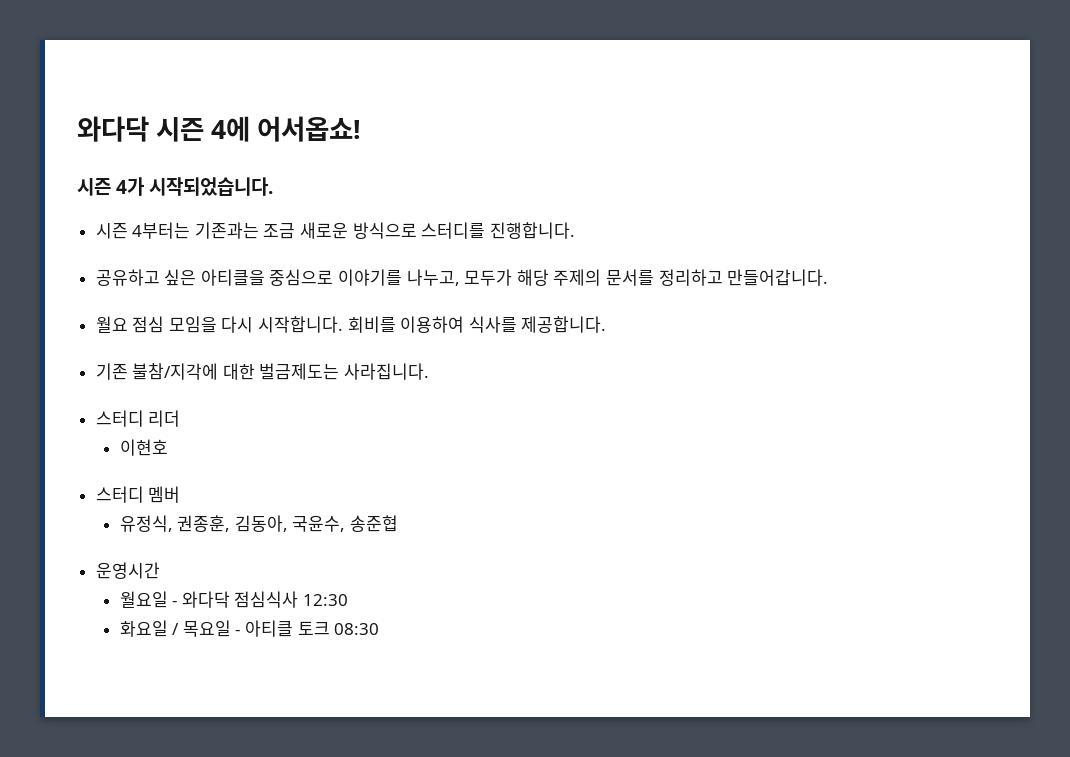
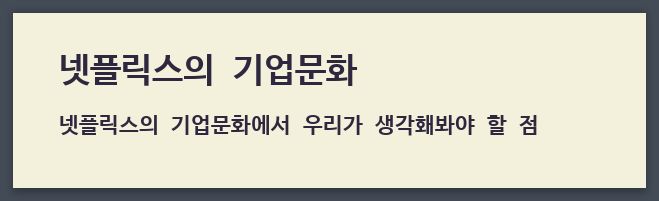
[77,116,362,142] [77,177,274,196] [95,222,575,239] [95,269,829,286] [95,316,607,333] [95,363,430,380] [95,410,181,427] [119,439,168,456] [95,486,181,503] [119,515,399,532] [95,562,160,579] [119,591,349,608] [119,620,380,637] 와다닥 시즌 4에 어서옵쇼! // 시즌 4가 시작되었습니다. // 시즌 4부터는 기존과는 조금 새로운 방식으로 스터디를 진행합니다. // 공유하고 싶은 아티클을 중심으로 이야기를 나누고, 모두가 해당 주제의 문서를 정리하고 만들어갑니다. // 월요 점심 모임을 다시 시작합니다. 회비를 이용하여 식사를 제공합니다. // 기존 불참/지각에 대한 벌금제도는 사라집니다. // 스터디 리더 // 이현호 // 스터디 멤버 // 유정식, 권종훈, 김동아, 국윤수, 송준협 // 운영시간 // 월요일 - 와다닥 점심식사 12:30 // 화요일 / 목요일 - 아티클 토크 08:30 -> [59,54,358,86] [59,115,539,136] 넷플릭스의 기업문화 // 넷플릭스의 기업문화에서 우리가 생각홰봐야 할 점

